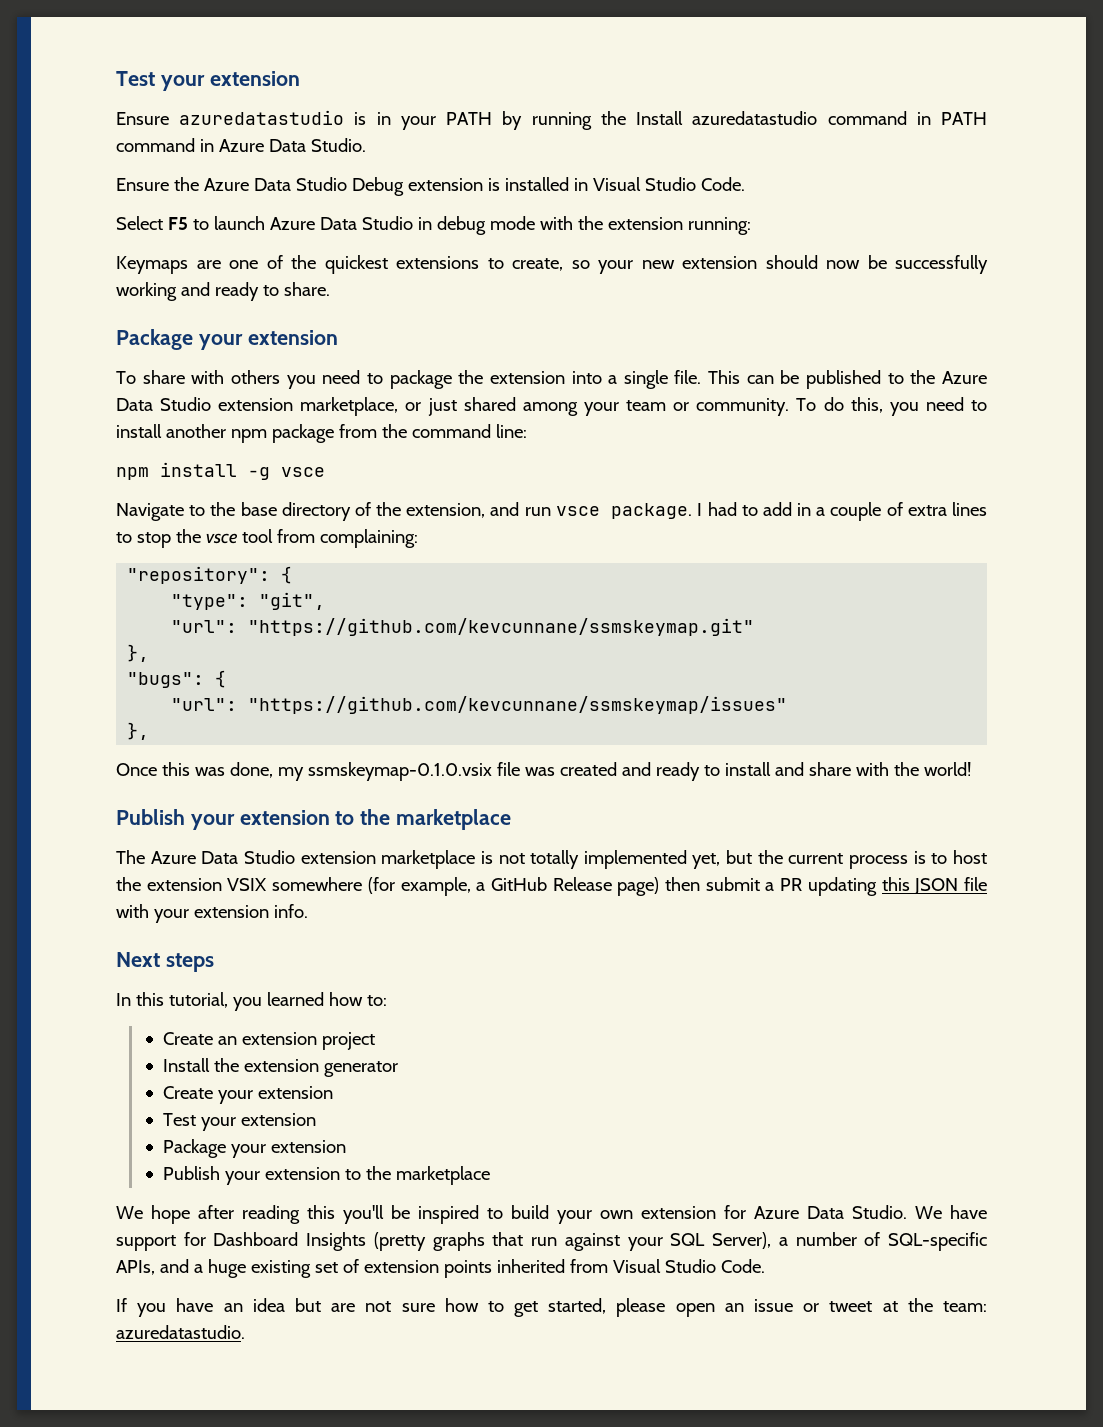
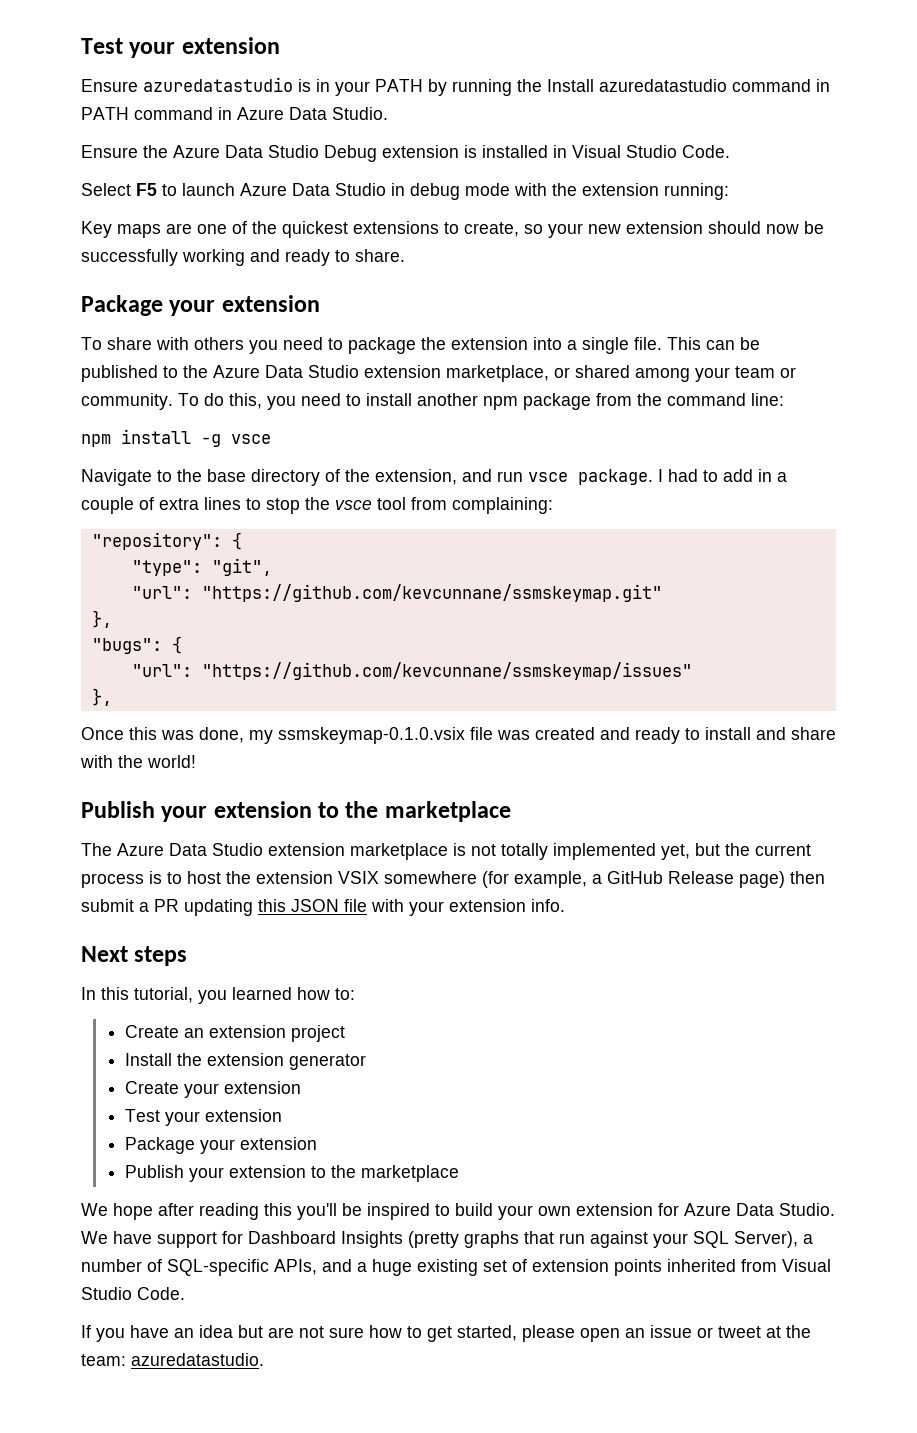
[116,256,188,274] Keymaps -> [81,221,161,238] Key maps
[427,398,457,416] just -> (570, 372) none

